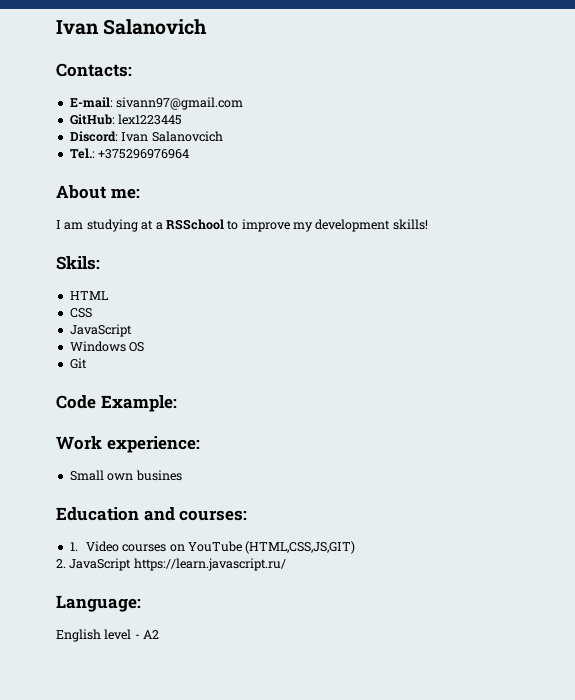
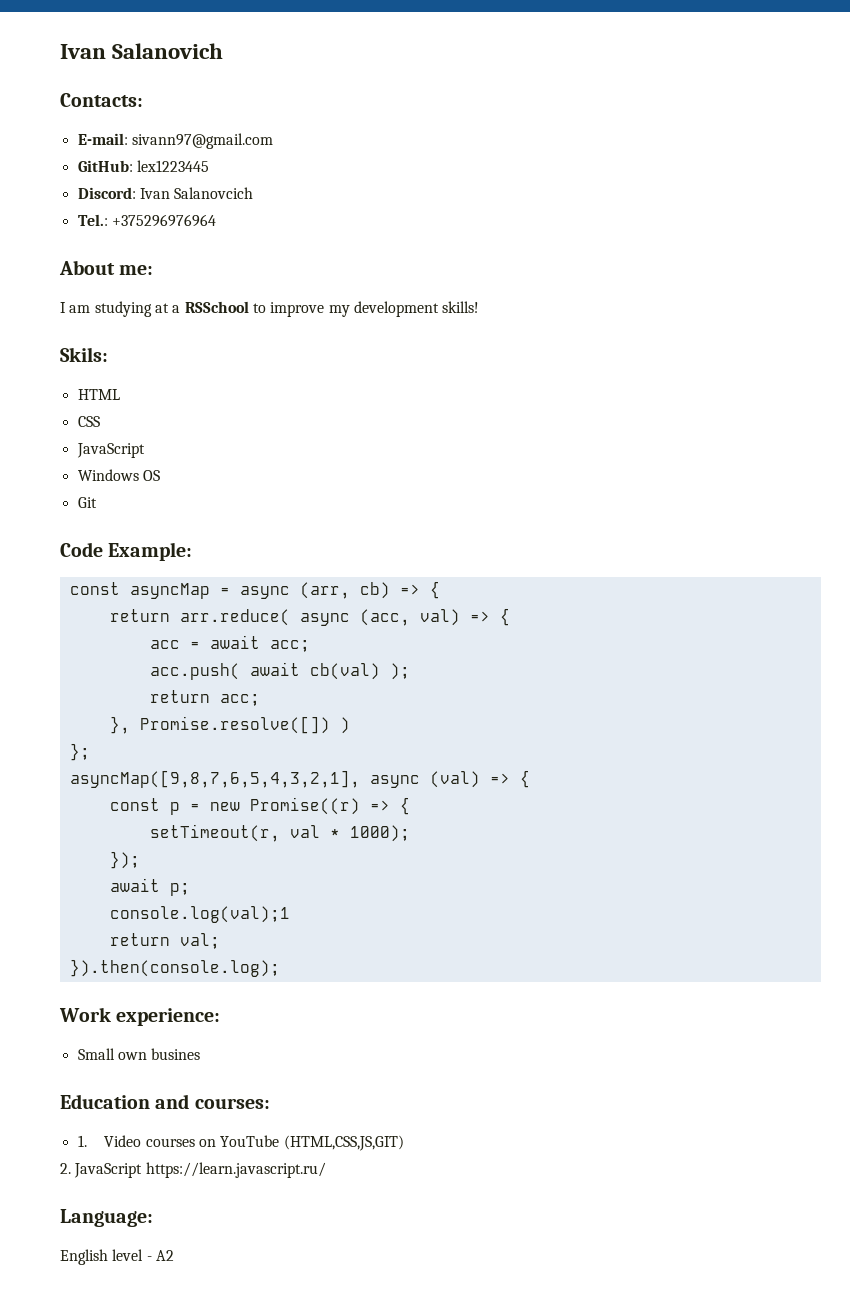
(177, 403) none -> [69,581,440,599] [109,608,510,626] [149,635,310,652] [149,662,410,680] [149,690,260,706] [109,716,350,734] [69,743,90,761] [69,770,530,788] [109,797,410,815] [149,824,410,842] [109,851,140,869] [109,878,190,896] [109,906,290,923] [109,933,220,949] [69,959,280,977] // const asyncMap = async (arr, cb) => { // return arr.reduce( async (acc, val) => { // acc = await acc; // acc.push( await cb(val) ); // return acc; // }, Promise.resolve([]) ) // }; // asyncMap([9,8,7,6,5,4,3,2,1], async (val) => { // const p = new Promise((r) => { // setTimeout(r, val * 1000); // }); // await p; // console.log(val);1 // return val; // }).then(console.log);

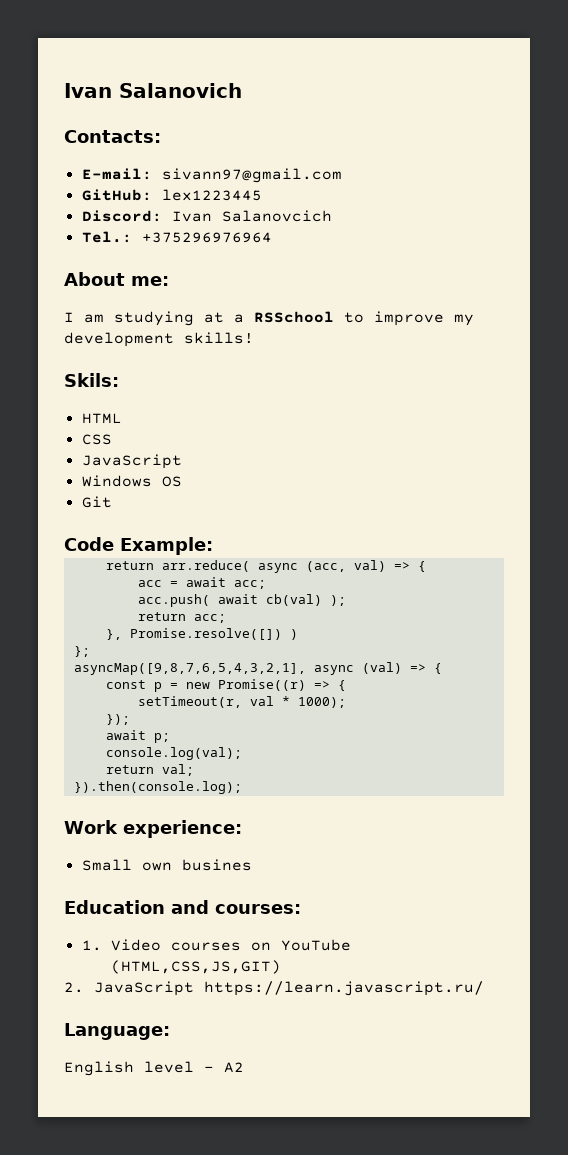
[69,581,440,599] // const asyncMap = async (arr, cb) => { -> (213, 546) none
[109,906,290,923] console.log(val);1 -> [105,747,242,760] console.log(val);

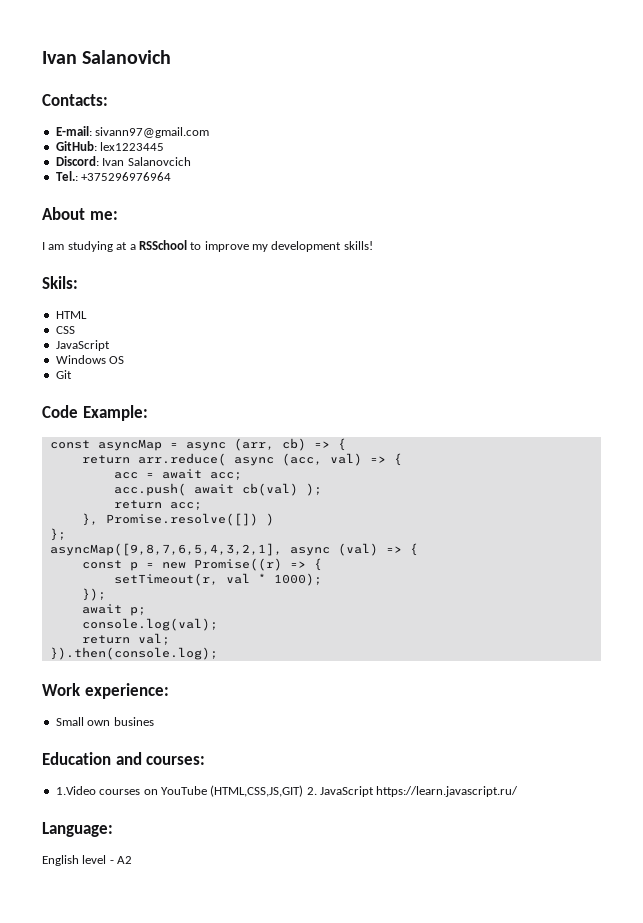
(213, 546) none -> [49,438,346,451] // const asyncMap = async (arr, cb) => {
[81,939,162,951] 1. Video -> [55,786,96,795] 1.Video
(282, 967) // -> (304, 791) none

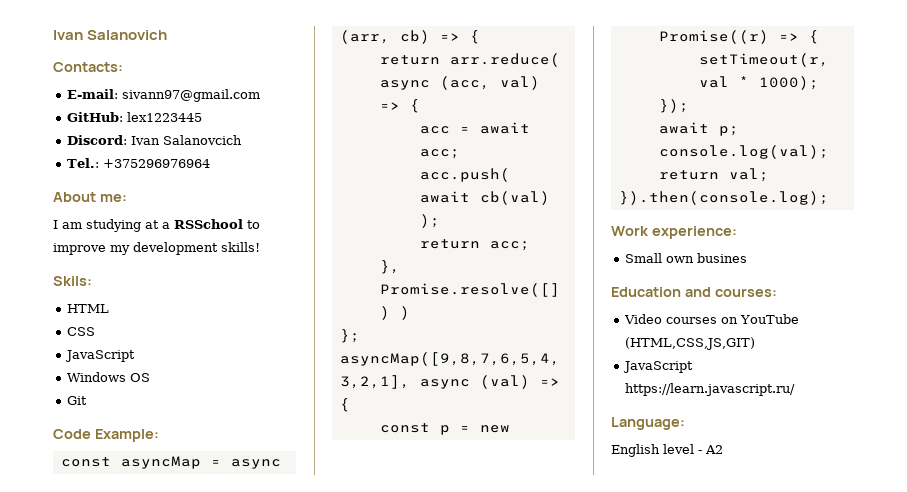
[55,786,96,795] 1.Video -> [624,314,663,324] Video
[306,787,317,795] 2. -> (756, 343) //

